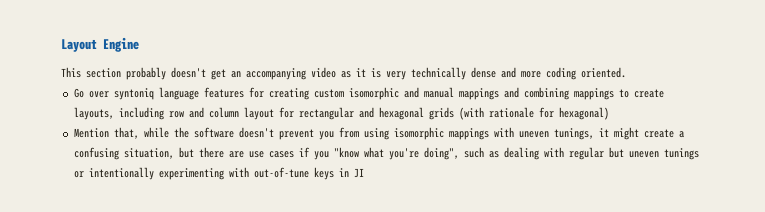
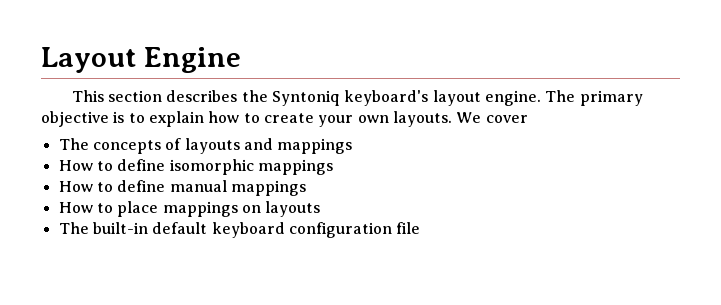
[126,67,626,80] [73,87,664,100] [73,107,609,120] [73,127,684,140] [73,147,699,160] [73,167,364,180] probably doesn't get an accompanying video as it is very technically dense and more coding oriented. // Go over syntoniq language features for creating custom isomorphic and manual mappings and combining mappings to create layouts, including row and column layout for rectangular and hexagonal grids (with rationale for hexagonal) // Mention that, while the software doesn't prevent you from using isomorphic mappings with uneven tunings, it might create a confusing situation, but there are use cases if you "know what you're doing", such as dealing with regular but uneven tunings or intentionally experimenting with out-of-tune keys in JI -> [166,90,643,106] [41,111,528,127] [58,138,353,154] [58,159,333,175] [58,180,306,196] [58,201,321,217] [58,222,421,238] describes the Syntoniq keyboard's layout engine. The primary objective is to explain how to create your own layouts. We cover // The concepts of layouts and mappings // How to define isomorphic mappings // How to define manual mappings // How to place mappings on layouts // The built-in default keyboard configuration file

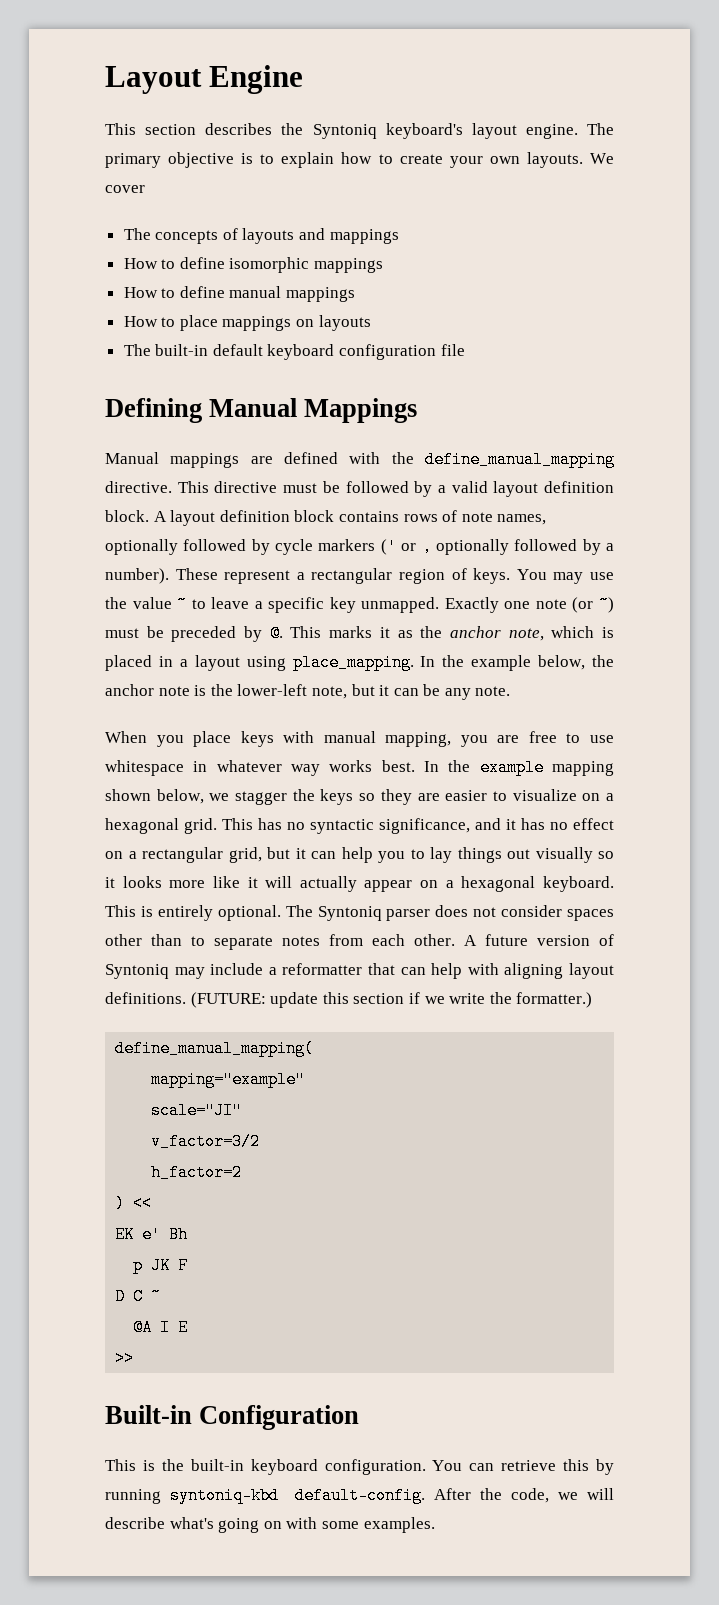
(421, 228) none -> [105,398,418,423] [105,451,615,468] [105,481,614,497] [105,510,547,526] [105,538,615,555] [105,568,615,584] [105,596,614,613] [105,625,614,642] [105,654,614,671] [105,684,511,700] [105,731,614,747] [105,759,614,776] [105,789,614,805] [105,818,614,834] [105,847,614,863] [105,876,614,892] [105,905,614,921] [105,934,614,950] [105,963,615,979] [105,992,593,1008] [115,1040,315,1057] [151,1071,306,1088] [151,1102,243,1119] [151,1133,261,1150] [151,1164,243,1181] [115,1195,153,1212] [115,1226,189,1243] [133,1257,189,1274] [115,1288,162,1305] [133,1319,189,1336] [115,1350,135,1367] [105,1405,360,1430] [105,1459,614,1475] [105,1487,614,1504] [105,1517,435,1533] // Defining Manual Mappings // Manual mappings are defined with the define_manual_mapping directive. This directive must be followed by a valid layout definition block. A layout definition block contains rows of note names, optionally followed by cycle markers (' or , optionally followed by a number). These represent a rectangular region of keys. You may use the value ~ to leave a specific key unmapped. Exactly one note (or ~) must be preceded by @. This marks it as the anchor note, which is placed in a layout using place_mapping. In the example below, the anchor note is the lower-left note, but it can be any note. // When you place keys with manual mapping, you are free to use whitespace in whatever way works best. In the example mapping shown below, we stagger the keys so they are easier to visualize on a hexagonal grid. This has no syntactic significance, and it has no effect on a rectangular grid, but it can help you to lay things out visually so it looks more like it will actually appear on a hexagonal keyboard. This is entirely optional. The Syntoniq parser does not consider spaces other than to separate notes from each other. A future version of Syntoniq may include a reformatter that can help with aligning layout definitions. (FUTURE: update this section if we write the formatter.) // define_manual_mapping( // mapping="example" // scale="JI" // v_factor=3/2 // h_factor=2 // ) << // EK e' Bh // p JK F // D C ~ // @A I E // >> // Built-in Configuration // This is the built-in keyboard configuration. You can retrieve this by running syntoniq-kbd default-config. After the code, we will describe what's going on with some examples.

